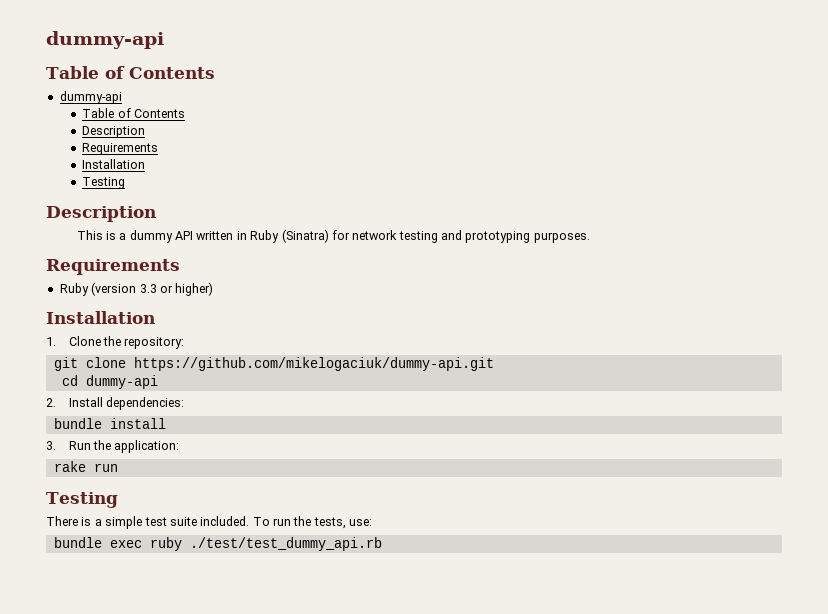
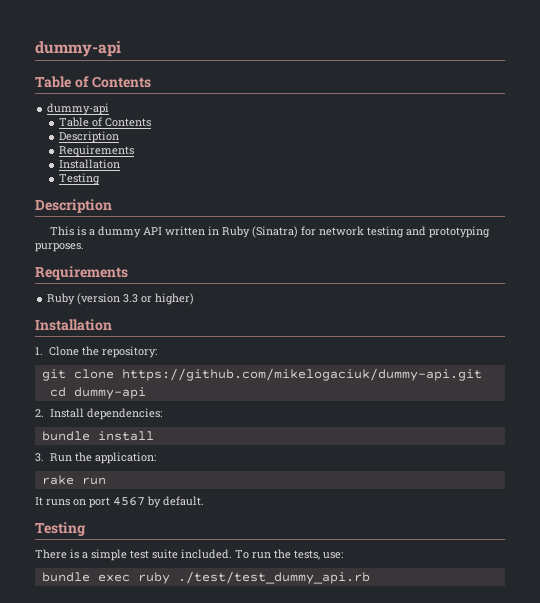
(118, 467) none -> [35,496,204,508] // It runs on port 4567 by default.

